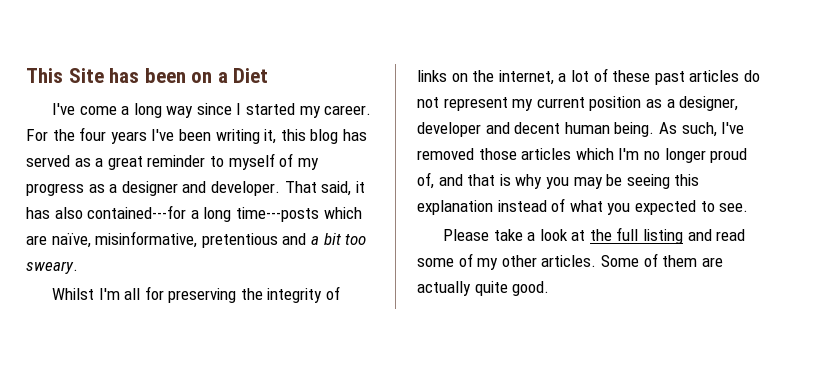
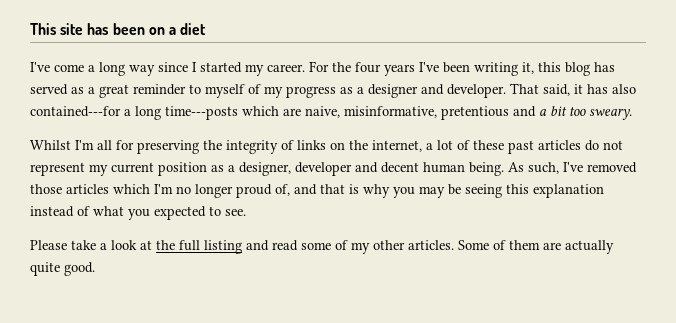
[68,68,104,83] Site -> [60,23,84,35] site
[233,68,269,83] Diet -> [180,23,207,35] diet
[51,233,91,248] naïve, -> [305,106,340,118] naive,

